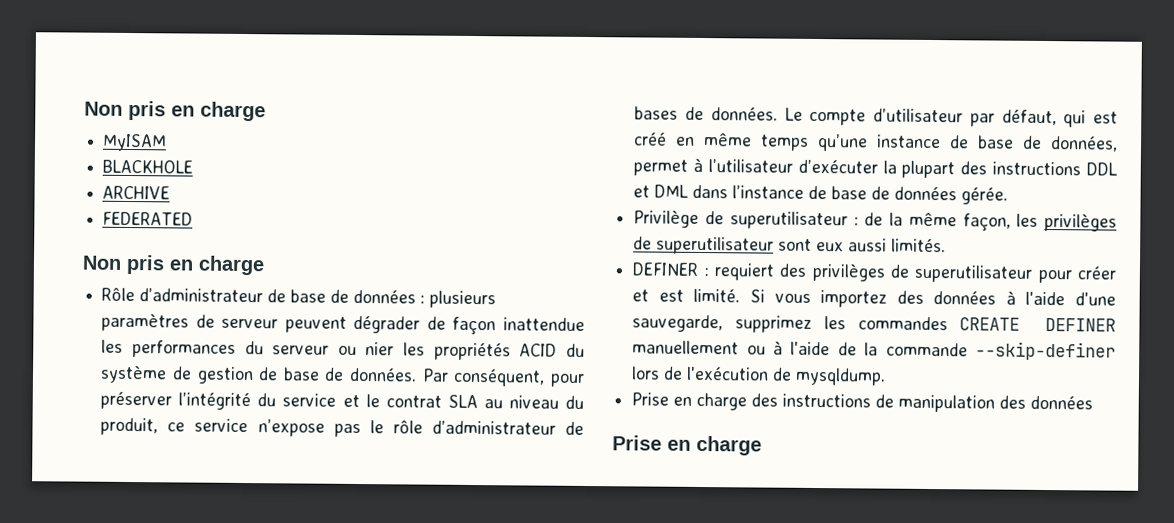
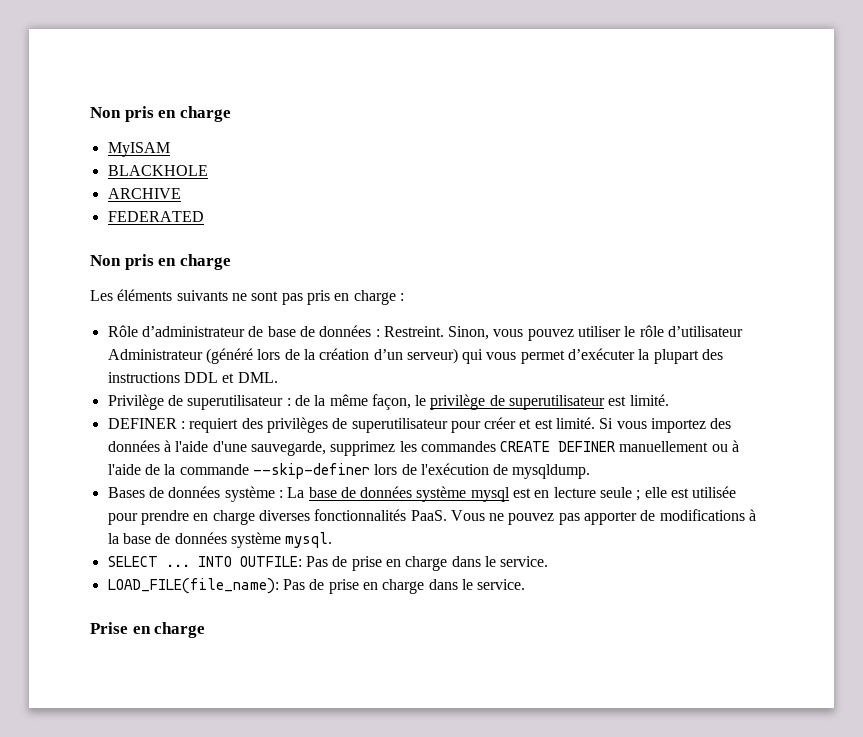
(265, 265) none -> [90,289,404,305] // Les éléments suivants ne sont pas pris en charge :
[429,290,497,309] [101,313,585,336] [101,339,586,361] [100,365,586,387] [100,391,584,411] [100,417,584,438] [634,106,1118,128] [634,132,1118,152] [633,157,793,176] plusieurs paramètres de serveur peuvent dégrader de façon inattendue les performances du serveur ou nier les propriétés ACID du système de gestion de base de données. Par conséquent, pour préserver l’intégrité du service et le contrat SLA au niveau du produit, ce service n’expose pas le rôle d’administrateur de bases de données. Le compte d’utilisateur par défaut, qui est créé en même temps qu’une instance de base de données, permet à l’utilisateur -> [383,325,744,341] [107,348,565,364] Restreint. Sinon, vous pouvez utiliser le rôle d’utilisateur Administrateur (généré lors de la création d’un serveur) qui vous permet
[654,184,1009,205] DML dans l’instance de base de données gérée. -> [237,372,278,383] DML.
[1016,213,1117,232] [633,236,947,255] les privilèges de superutilisateur sont eux aussi limités. -> [415,394,669,410] le privilège de superutilisateur est limité.
[631,392,1094,413] Prise en charge des instructions de manipulation des données -> [107,486,737,502] [107,509,757,525] [107,532,333,548] [107,556,549,571] [107,578,526,594] Bases de données système : La base de données système mysql est en lecture seule ; elle est utilisée pour prendre en charge diverses fonctionnalités PaaS. Vous ne pouvez pas apporter de modifications à la base de données système mysql. // SELECT ... INTO OUTFILE: Pas de prise en charge dans le service. // LOAD_FILE(file_name): Pas de prise en charge dans le service.

